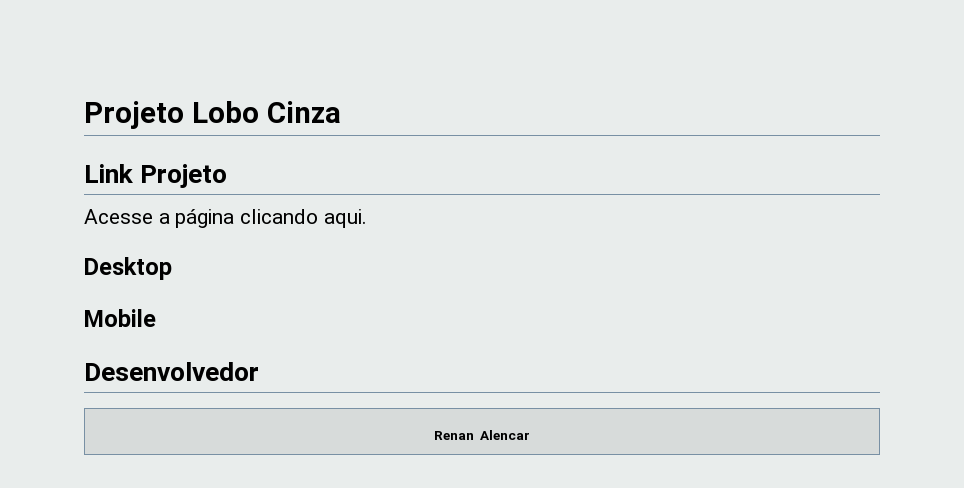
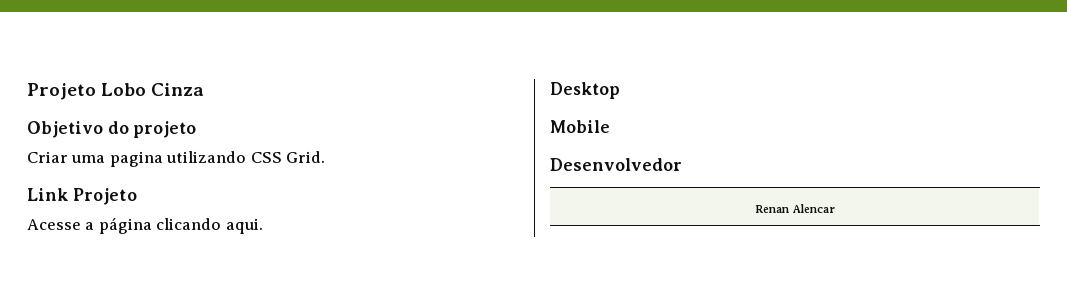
(341, 112) none -> [27,121,197,138] [27,151,326,167] // Objetivo do projeto // Criar uma pagina utilizando CSS Grid.

